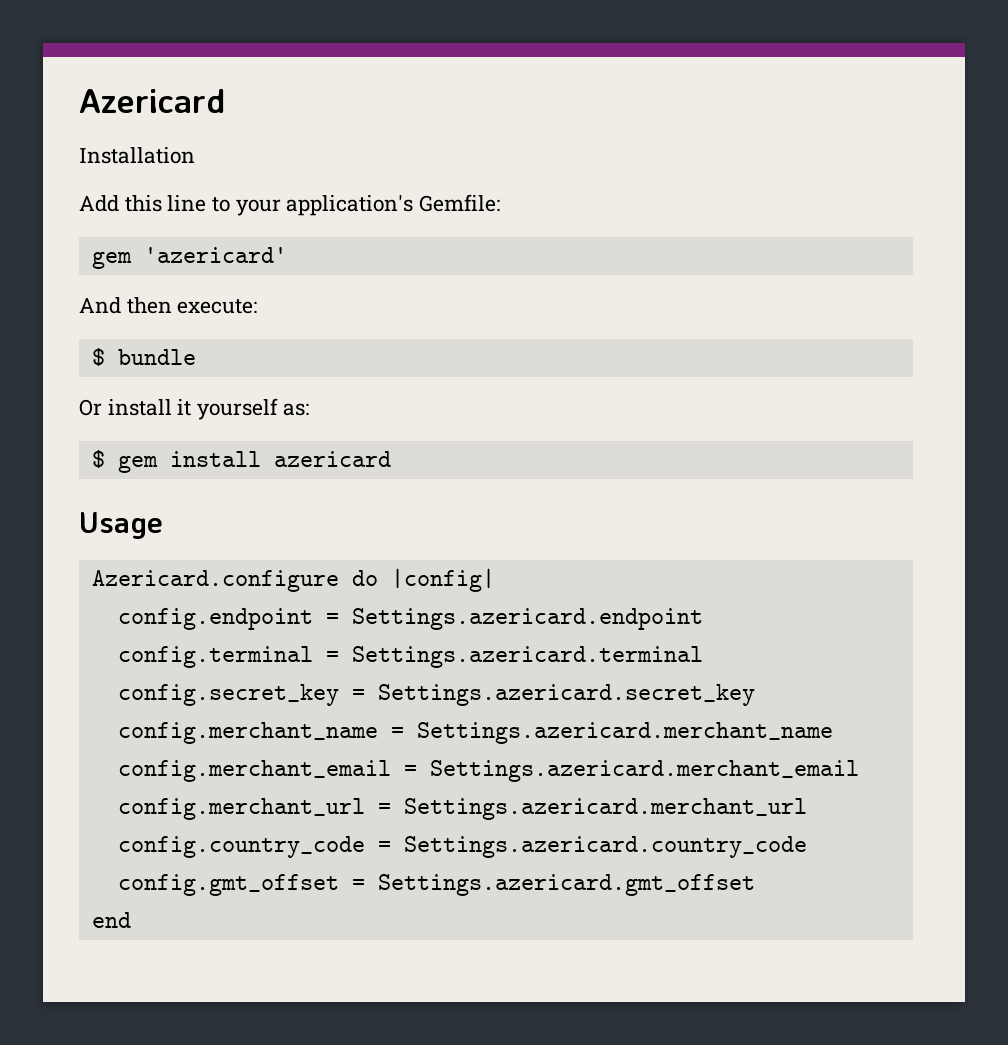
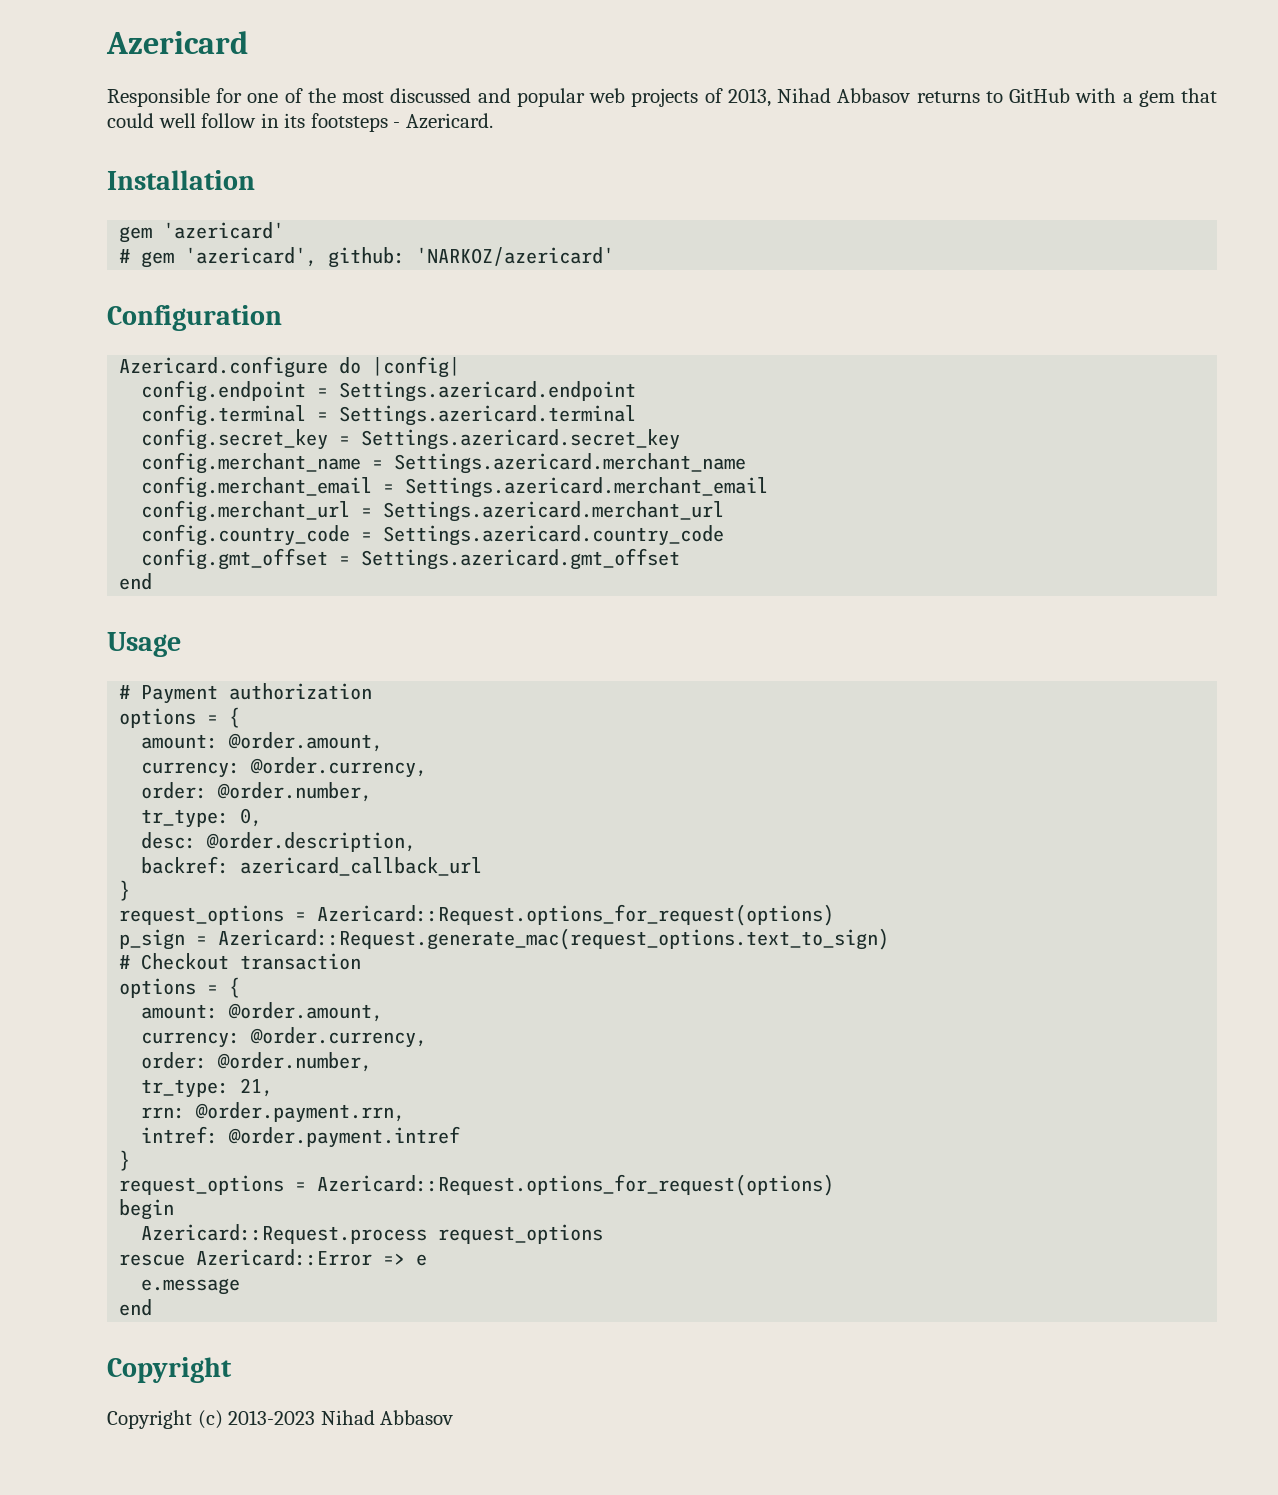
[79,147,195,164] [79,194,501,216] [91,247,287,269] [79,297,258,314] [91,348,196,366] [79,398,309,420] [91,450,391,473] [79,512,163,539] Installation // Add this line to your application's Gemfile: // gem 'azericard' // And then execute: // $ bundle // Or install it yourself as: // $ gem install azericard // Usage -> [107,88,1218,107] [107,113,493,132] [107,170,255,190] [119,222,285,243] [119,247,615,268] [107,305,282,331] Responsible for one of the most discussed and popular web projects of 2013, Nihad Abbasov returns to GitHub with a gem that could well follow in its footsteps - Azericard. // Installation // gem 'azericard' // # gem 'azericard', github: 'NARKOZ/azericard' // Configuration
(131, 920) none -> [107,632,181,657] [119,683,373,704] [119,707,241,728] [141,732,384,752] [141,757,428,778] [141,782,373,802] [141,808,263,828] [141,832,417,852] [141,856,483,876] [119,880,131,901] [119,904,835,926] [119,928,890,950] [119,953,362,970] [119,977,241,998] [141,1002,384,1022] [141,1027,428,1048] [141,1052,373,1072] [141,1078,274,1098] [141,1102,406,1123] [141,1126,461,1148] [119,1150,131,1171] [119,1174,835,1196] [119,1199,175,1220] [141,1224,604,1244] [119,1249,428,1266] [141,1278,241,1295] [119,1299,153,1316] [107,1357,232,1383] [107,1410,454,1429] // Usage // # Payment authorization // options = { // amount: @order.amount, // currency: @order.currency, // order: @order.number, // tr_type: 0, // desc: @order.description, // backref: azericard_callback_url // } // request_options = Azericard::Request.options_for_request(options) // p_sign = Azericard::Request.generate_mac(request_options.text_to_sign) // # Checkout transaction // options = { // amount: @order.amount, // currency: @order.currency, // order: @order.number, // tr_type: 21, // rrn: @order.payment.rrn, // intref: @order.payment.intref // } // request_options = Azericard::Request.options_for_request(options) // begin // Azericard::Request.process request_options // rescue Azericard::Error => e // e.message // end // Copyright // Copyright (c) 2013-2023 Nihad Abbasov

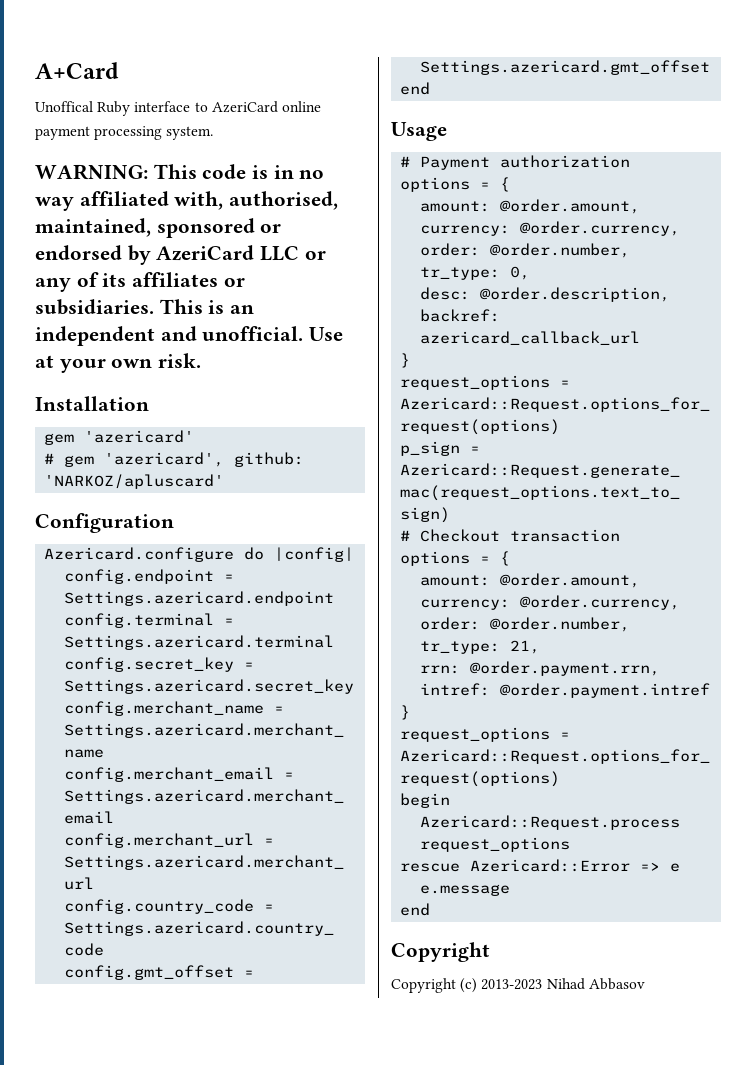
[106,31,248,54] [107,88,1218,107] [107,113,493,132] Azericard // Responsible for one of the most discussed and popular web projects of 2013, Nihad Abbasov returns to GitHub with a gem that could well follow in its footsteps - Azericard. -> [35,62,119,79] [35,101,321,116] [35,126,214,140] [35,164,325,180] [35,191,339,211] [35,218,282,238] [35,245,326,265] [35,272,245,292] [35,299,255,315] [35,326,344,346] [35,353,202,373] A+Card // Unoffical Ruby interface to AzeriCard online payment processing system. // WARNING: This code is in no way affiliated with, authorised, maintained, sponsored or endorsed by AzeriCard LLC or any of its affiliates or subsidiaries. This is an independent and unofficial. Use at your own risk.
[416,247,615,266] 'NARKOZ/azericard' -> [44,474,225,489] 'NARKOZ/apluscard'

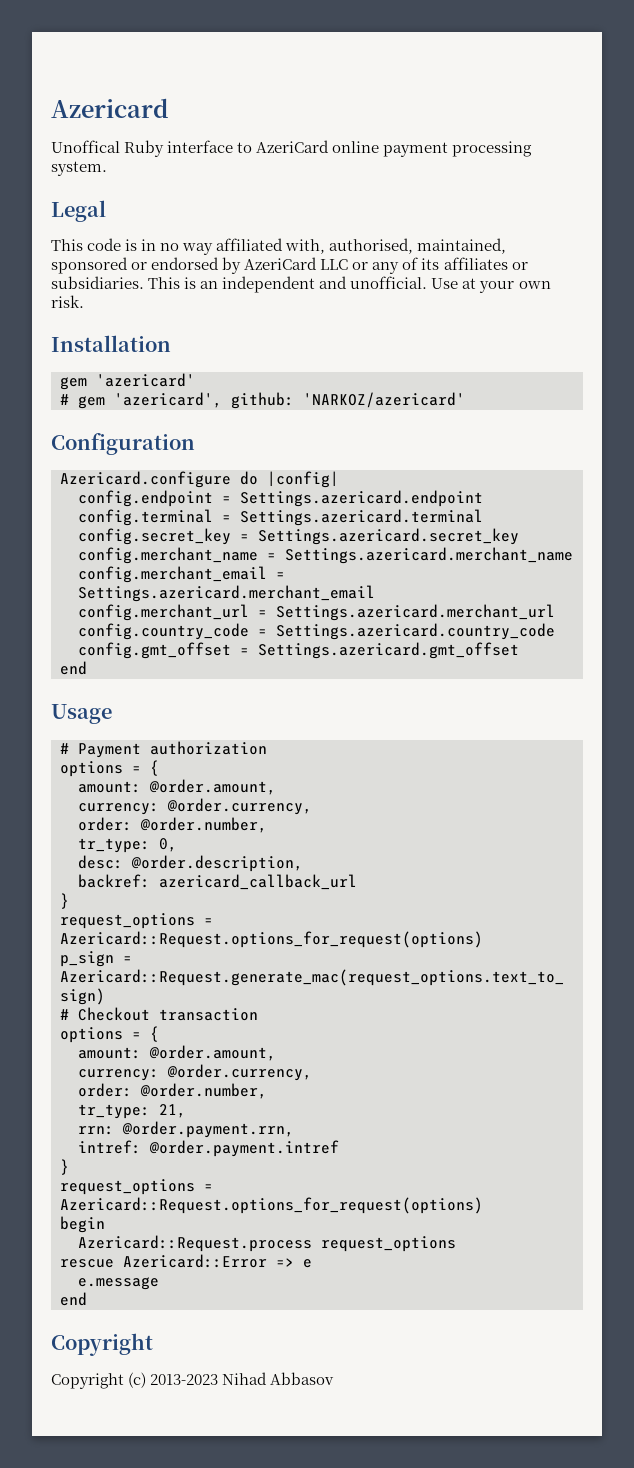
[35,62,119,79] A+Card -> [51,98,168,118] Azericard
[35,164,148,180] WARNING: -> [51,200,106,222] Legal //
[44,474,225,489] 'NARKOZ/apluscard' -> [303,392,465,408] 'NARKOZ/azericard'

